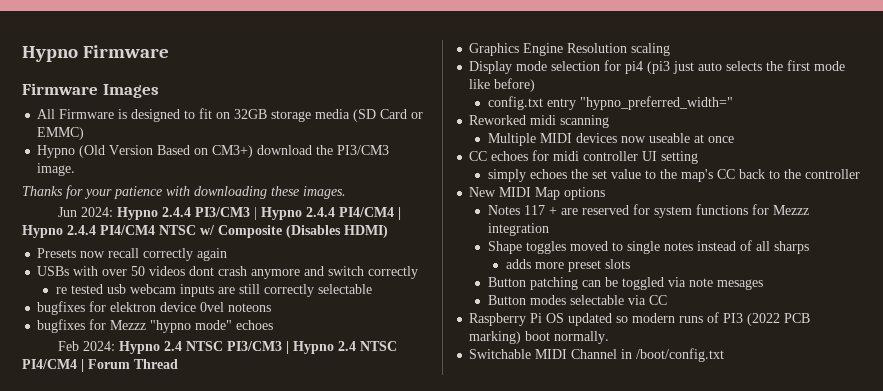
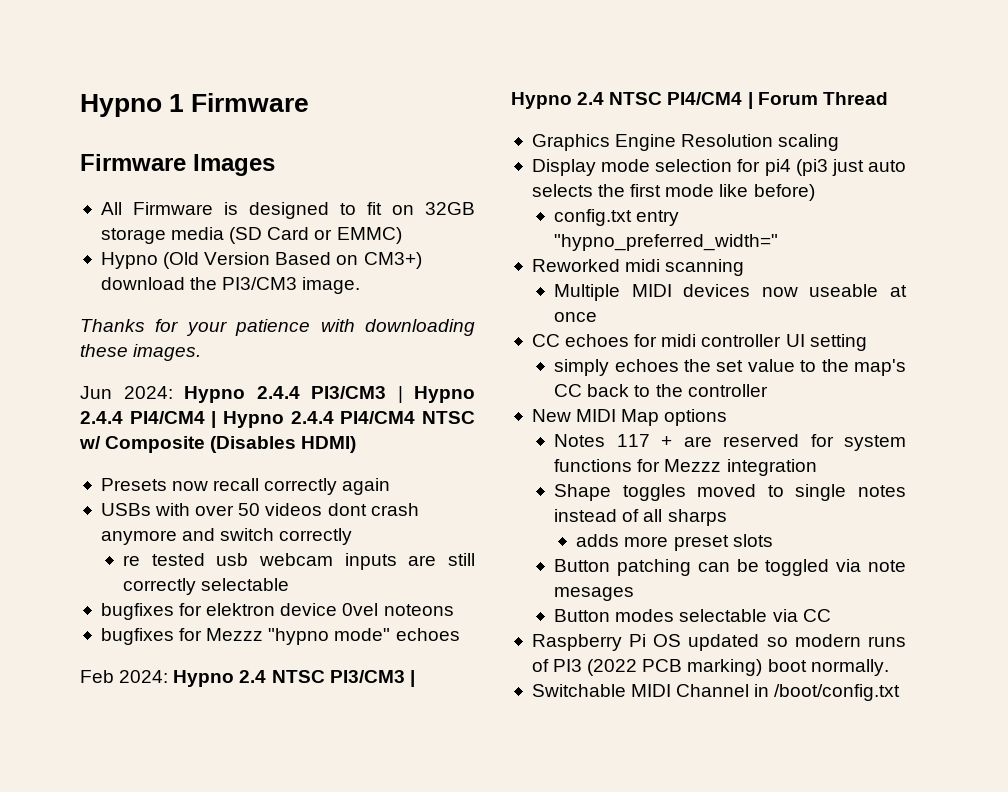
[22,46,78,62] Hypno -> [80,94,185,117] Hypno 1

